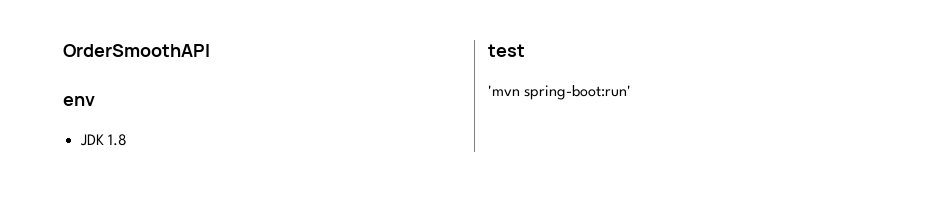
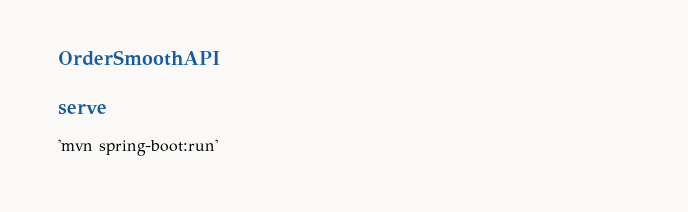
[63,96,95,106] [79,134,127,146] [488,44,525,57] env // JDK 1.8 // test -> [58,103,107,115] serve

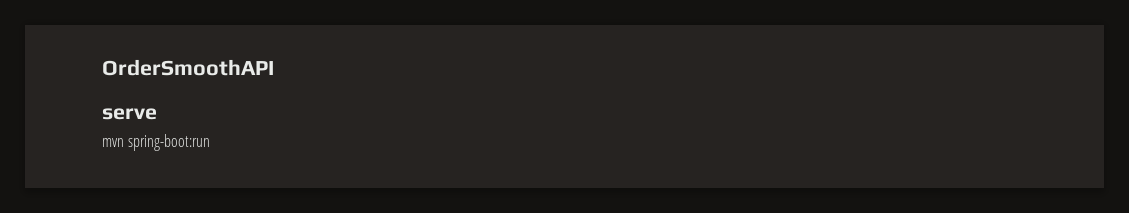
[58,139,218,156] 'mvn spring-boot:run' -> [102,134,211,151] mvn spring-boot:run

